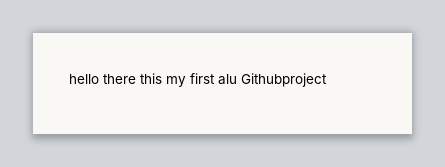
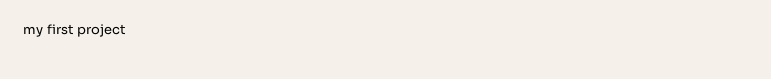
[69,73,327,87] hello there this my first alu Githubproject -> [23,24,127,37] my first project

